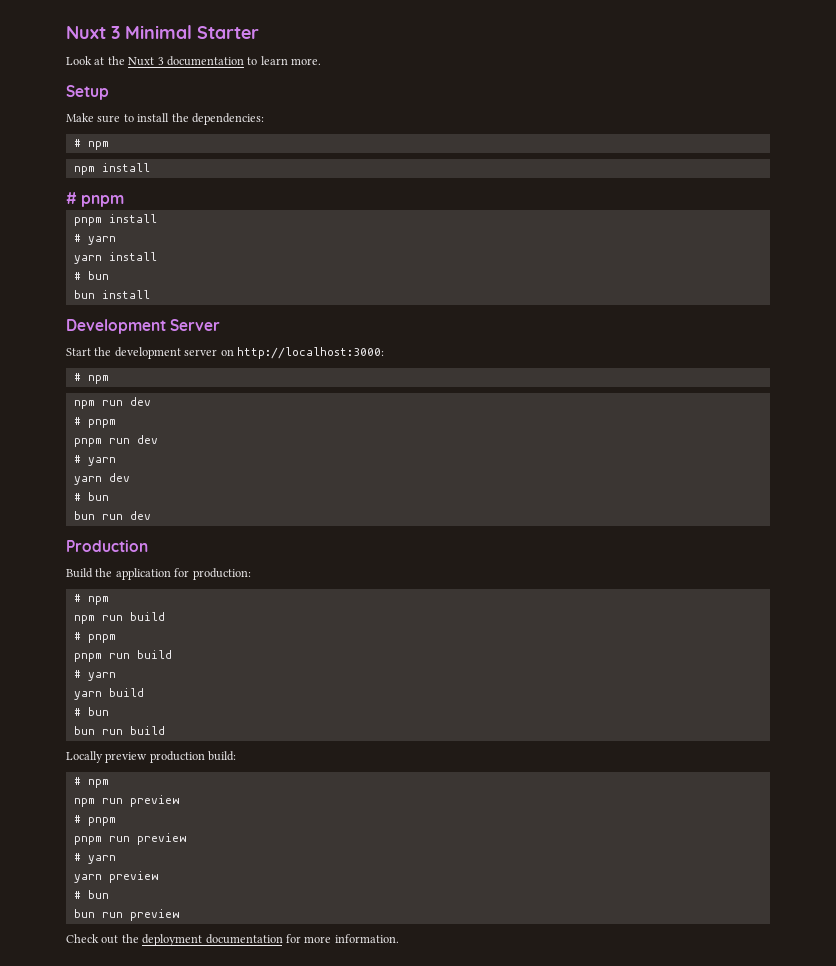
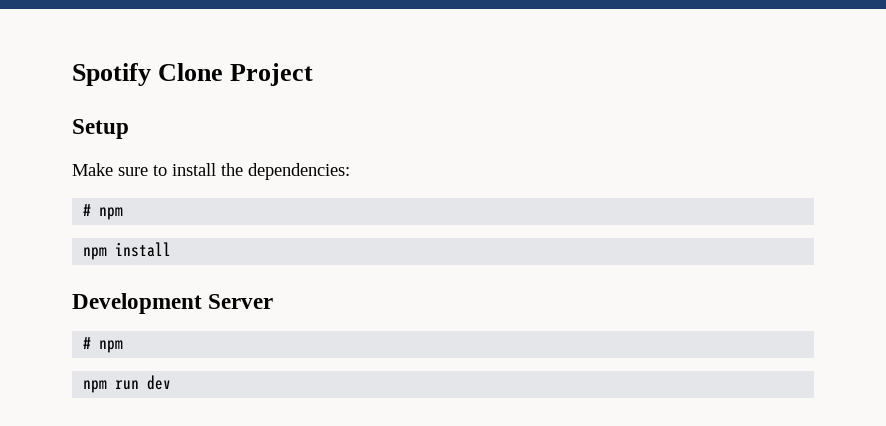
[66,25,259,39] [66,56,321,66] Nuxt 3 Minimal Starter // Look at the Nuxt 3 documentation to learn more. -> [72,63,314,86] Spotify Clone Project
[66,192,125,207] [73,214,157,226] [73,234,116,245] [73,252,157,264] [73,271,109,280] [73,290,150,299] [66,319,221,334] [66,347,384,359] # pnpm // pnpm install // # yarn // yarn install // # bun // bun install // Development Server // Start the development server on http://localhost:3000: -> [72,293,274,314] Development Server
[73,417,116,428] [73,435,158,447] [73,455,116,466] [73,473,130,485] [73,492,109,501] [73,511,151,520] [66,540,148,552] [66,568,251,580] [73,594,109,605] [73,612,165,624] [73,632,116,643] [73,650,172,662] [73,670,116,681] [73,688,144,700] [73,707,109,716] [73,726,165,735] [66,751,237,763] [73,777,109,788] [73,795,180,807] [73,815,116,826] [73,833,187,845] [73,853,116,864] [73,871,159,883] [73,890,109,899] [73,909,180,921] [66,934,399,946] // # pnpm // pnpm run dev // # yarn // yarn dev // # bun // bun run dev // Production // Build the application for production: // # npm // npm run build // # pnpm // pnpm run build // # yarn // yarn build // # bun // bun run build // Locally preview production build: // # npm // npm run preview // # pnpm // pnpm run preview // # yarn // yarn preview // # bun // bun run preview // Check out the deployment documentation for more information. -> (172, 382) none

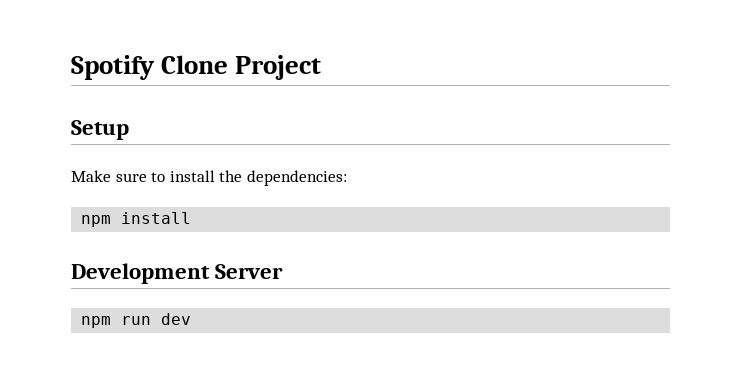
[83,204,124,220] // # npm -> (347, 178) none
[83,337,124,353] // # npm -> (284, 271) none

